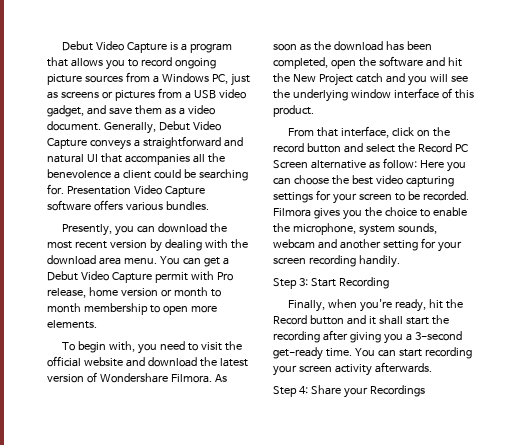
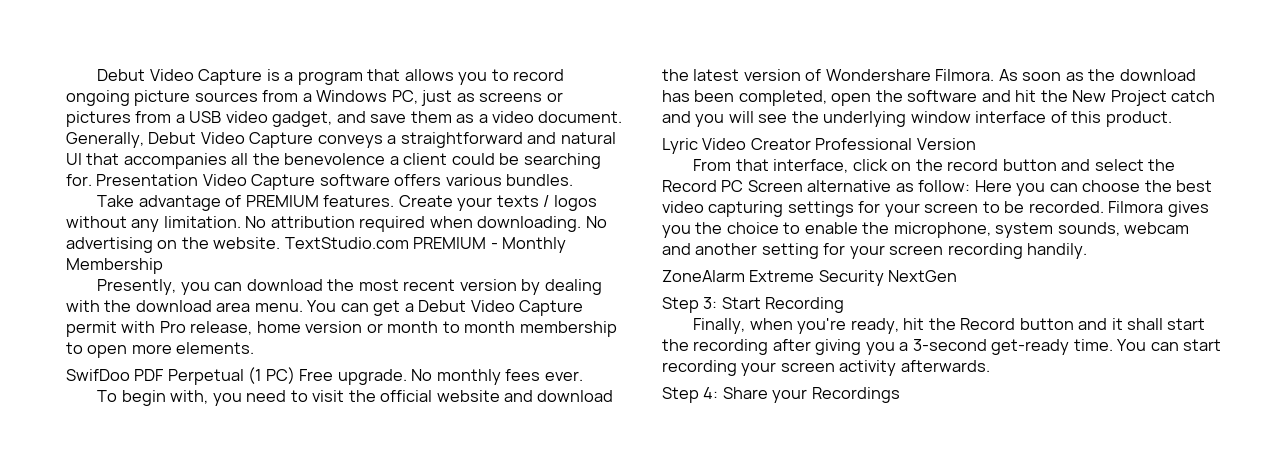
(209, 205) none -> [97,195,597,211] [66,216,607,232] [66,237,567,253] [66,258,163,274] // Take advantage of PREMIUM features. Create your texts / logos without any limitation. No attribution required when downloading. No advertising on the website. TextStudio.com PREMIUM - Monthly Membership
(97, 324) none -> [66,367,583,385] // SwifDoo PDF Perpetual (1 PC) Free upgrade. No monthly fees ever.
(314, 111) none -> [662,138,976,154] // Lyric Video Creator Professional Version
(400, 261) none -> [662,270,958,286] // ZoneAlarm Extreme Security NextGen

